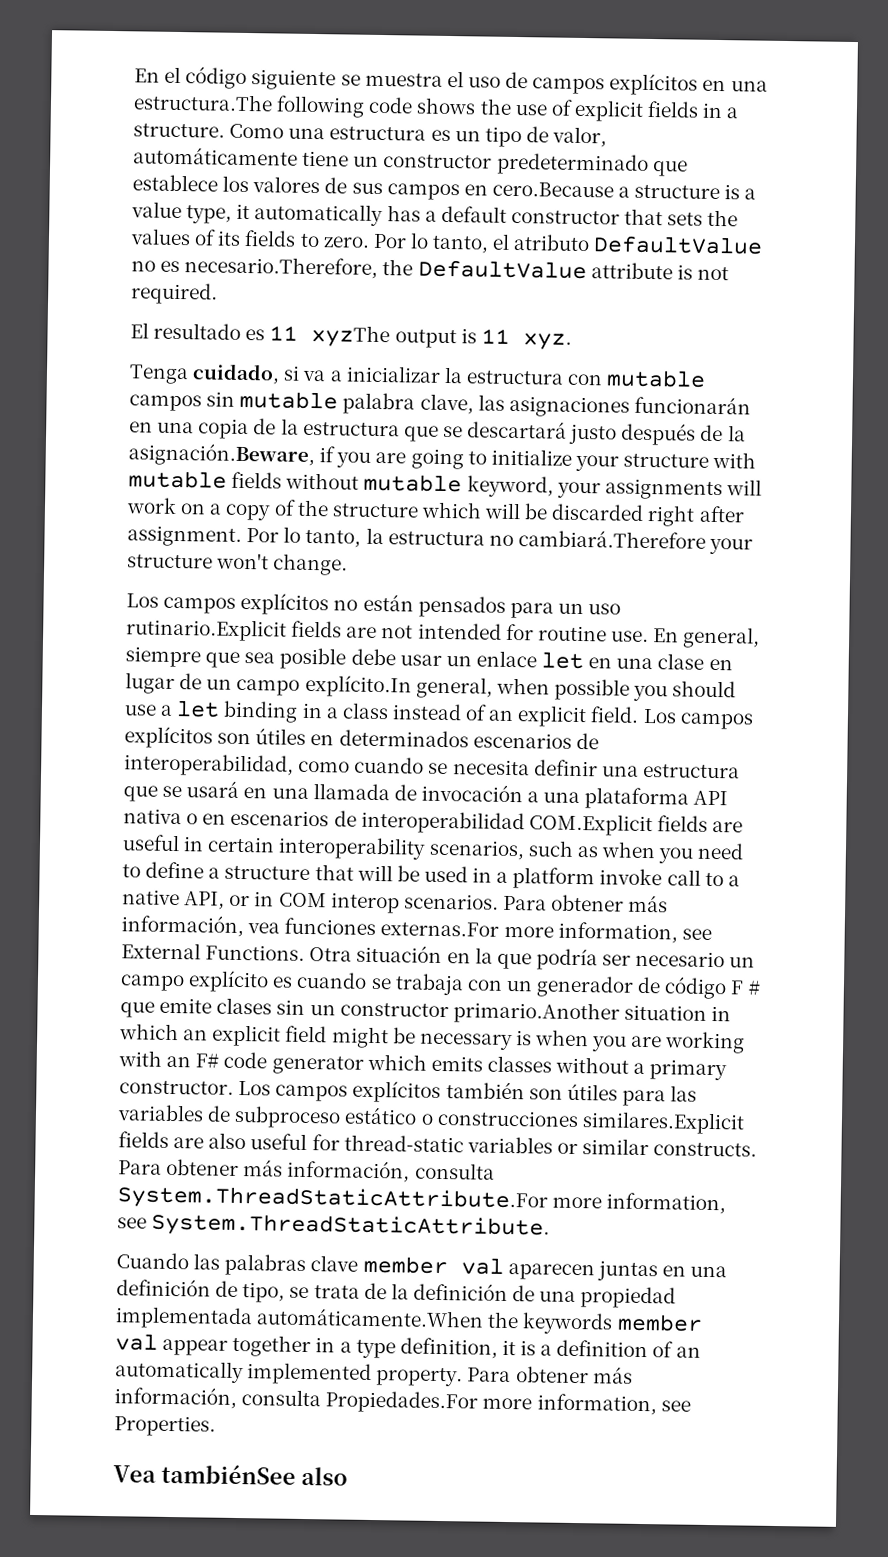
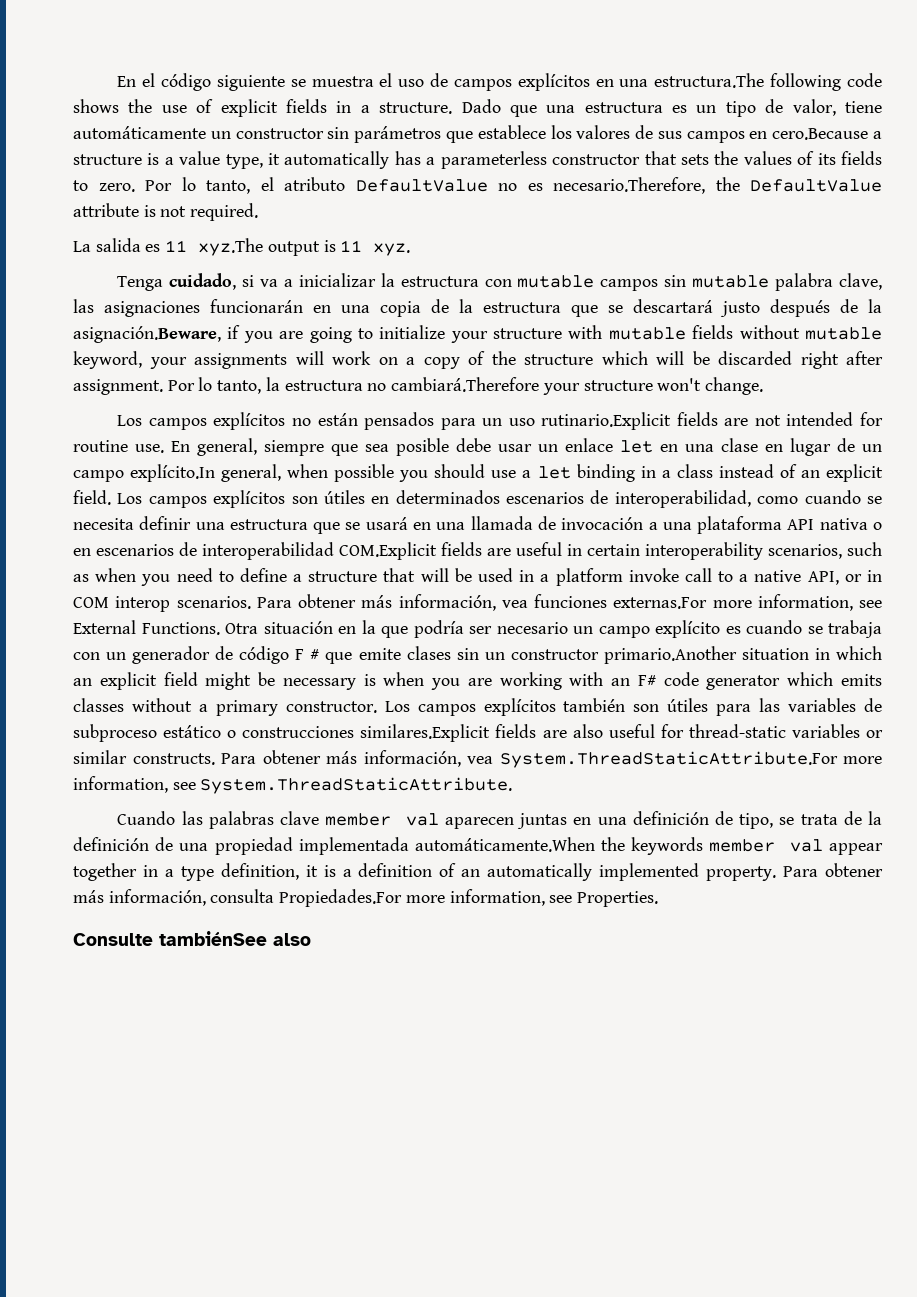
[229,123,285,139] Como -> [461,99,537,117] Dado que
[133,146,649,176] automáticamente tiene un constructor predeterminado -> [845,101,883,113] [73,126,442,143] tiene automáticamente un constructor sin parámetros
[440,205,507,223] default -> [440,151,547,169] parameterless
[130,322,242,340] El resultado -> [73,238,141,252] La salida
[311,324,391,348] xyzThe -> [198,238,264,256] xyz.The
[414,1162,495,1180] consulta -> [467,756,493,764] vea
[113,1465,156,1483] Vea -> [73,933,153,946] Consulte

